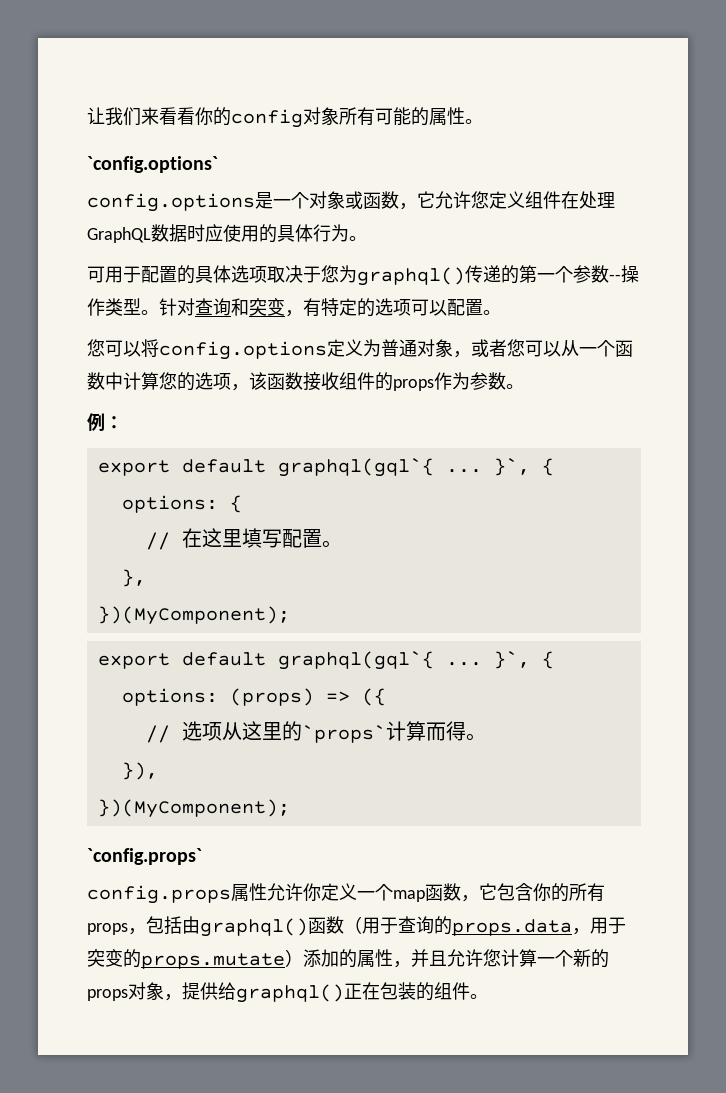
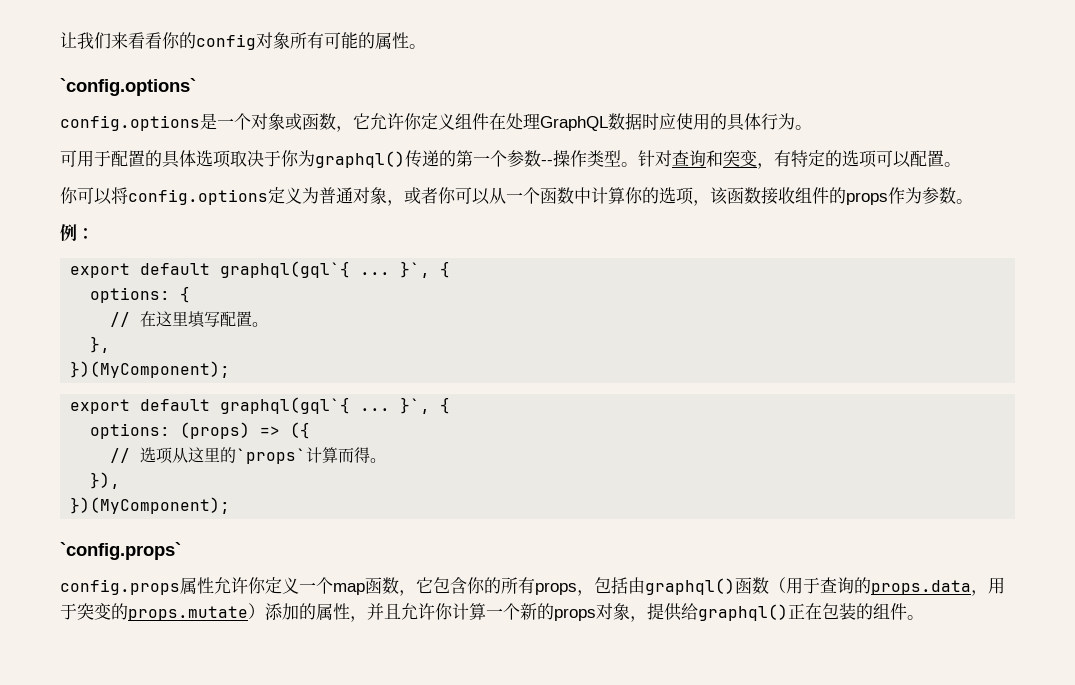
[471,191,489,209] 您 -> [404,113,422,130] 你
[321,265,339,283] 您 -> [281,150,299,167] 你
[87,339,105,357] 您 -> [60,187,78,204] 你
[507,339,525,357] 您 -> [438,187,456,204] 你
[159,372,177,390] 您 -> [625,187,643,204] 你
[483,949,501,967] 您 -> [435,603,453,620] 你

